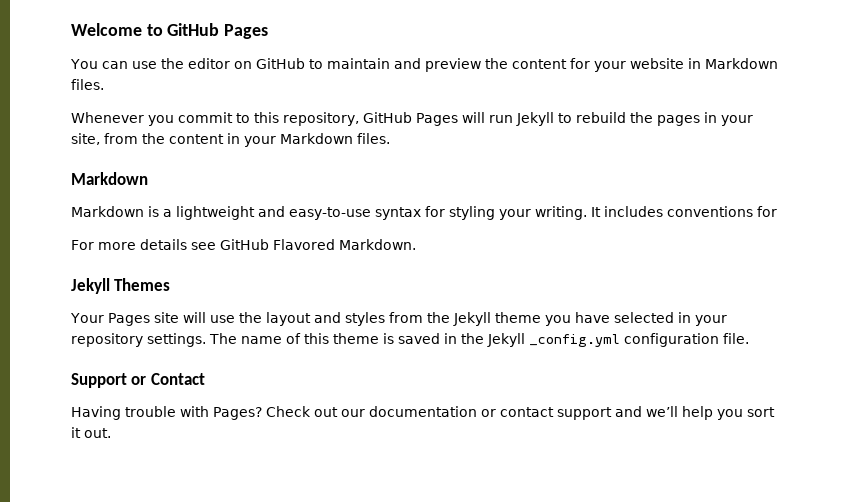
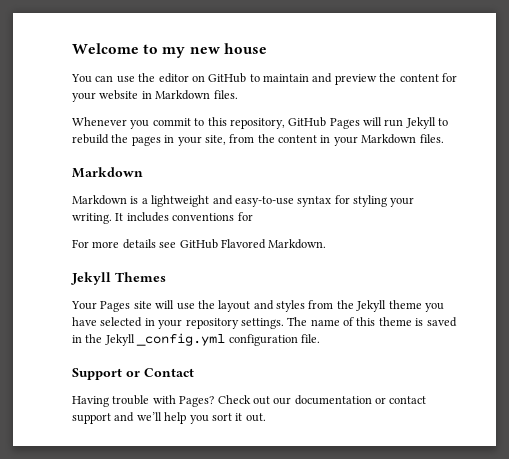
[167,23,269,39] GitHub Pages -> [162,43,267,58] my new house

